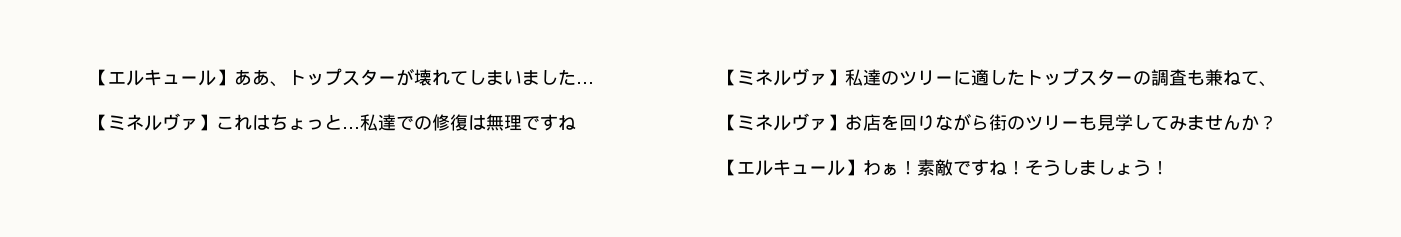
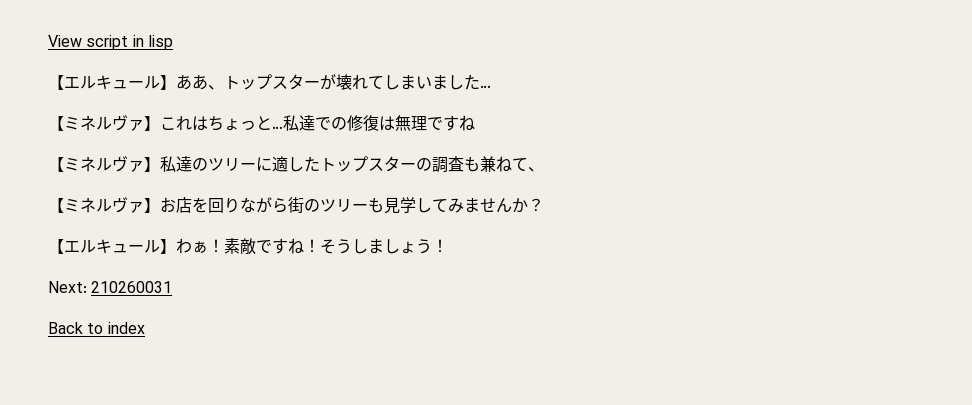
(90, 77) none -> [48,35,173,50] View script in lisp //
(1169, 168) none -> [48,281,173,293] [48,322,145,334] // Next: 210260031 // Back to index

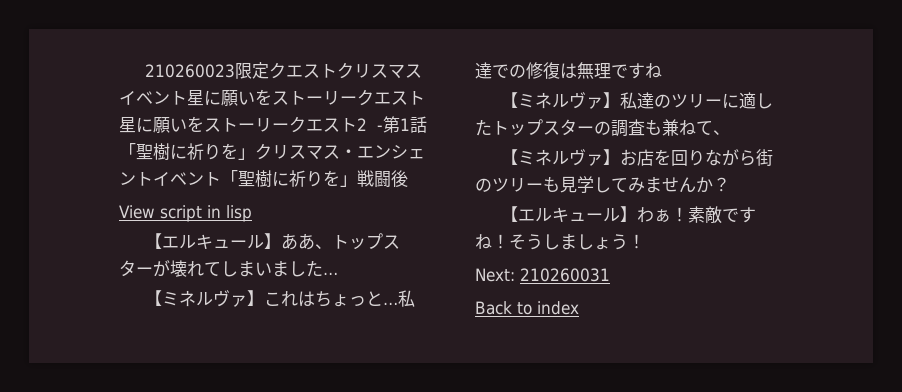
(48, 41) none -> [144,62,422,79] [119,89,425,106] [119,116,427,133] [119,143,425,160] [119,170,408,188] 210260023限定クエストクリスマスイベント星に願いをストーリークエスト星に願いをストーリークエスト2 -第1話「聖樹に祈りを」クリスマス・エンシェントイベント「聖樹に祈りを」戦闘後 //

